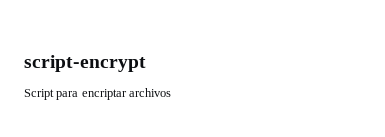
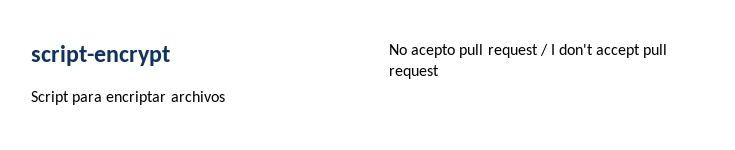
(172, 92) none -> [389,44,668,58] [389,65,439,79] // No acepto pull request / I don't accept pull request

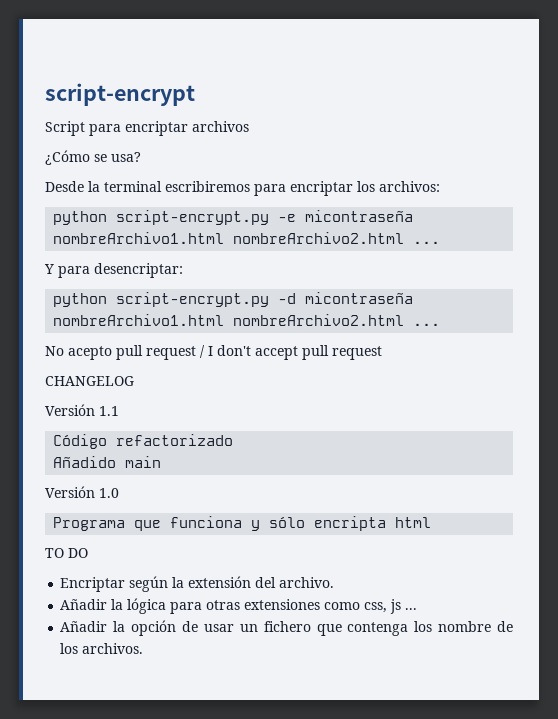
(225, 96) none -> [45,150,141,165] [45,181,440,196] [53,210,414,225] [53,232,441,244] [44,263,183,278] [53,292,414,307] [53,314,441,326] // ¿Cómo se usa? // Desde la terminal escribiremos para encriptar los archivos: // python script-encrypt.py -e micontraseña nombreArchivo1.html nombreArchivo2.html ... // Y para desencriptar: // python script-encrypt.py -d micontraseña nombreArchivo1.html nombreArchivo2.html ...
(439, 72) none -> [45,376,134,386] [45,404,119,416] [53,434,234,449] [53,456,162,468] [45,486,119,498] [53,516,432,531] [45,548,88,558] [60,576,335,592] [60,598,418,614] [60,620,513,636] [60,643,144,654] // CHANGELOG // Versión 1.1 // Código refactorizado // Añadido main // Versión 1.0 // Programa que funciona y sólo encripta html // TO DO // Encriptar según la extensión del archivo. // Añadir la lógica para otras extensiones como css, js ... // Añadir la opción de usar un fichero que contenga los nombre de los archivos.

